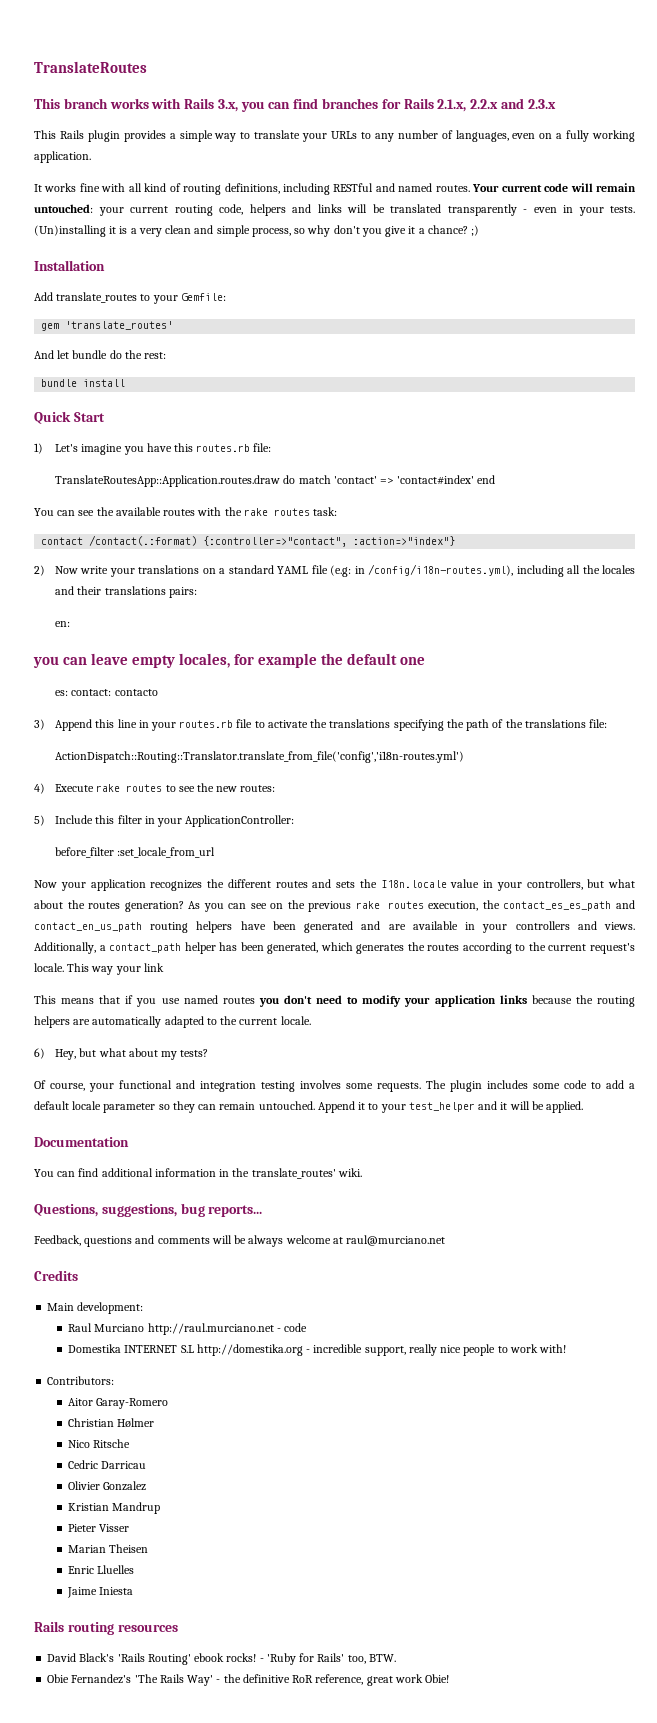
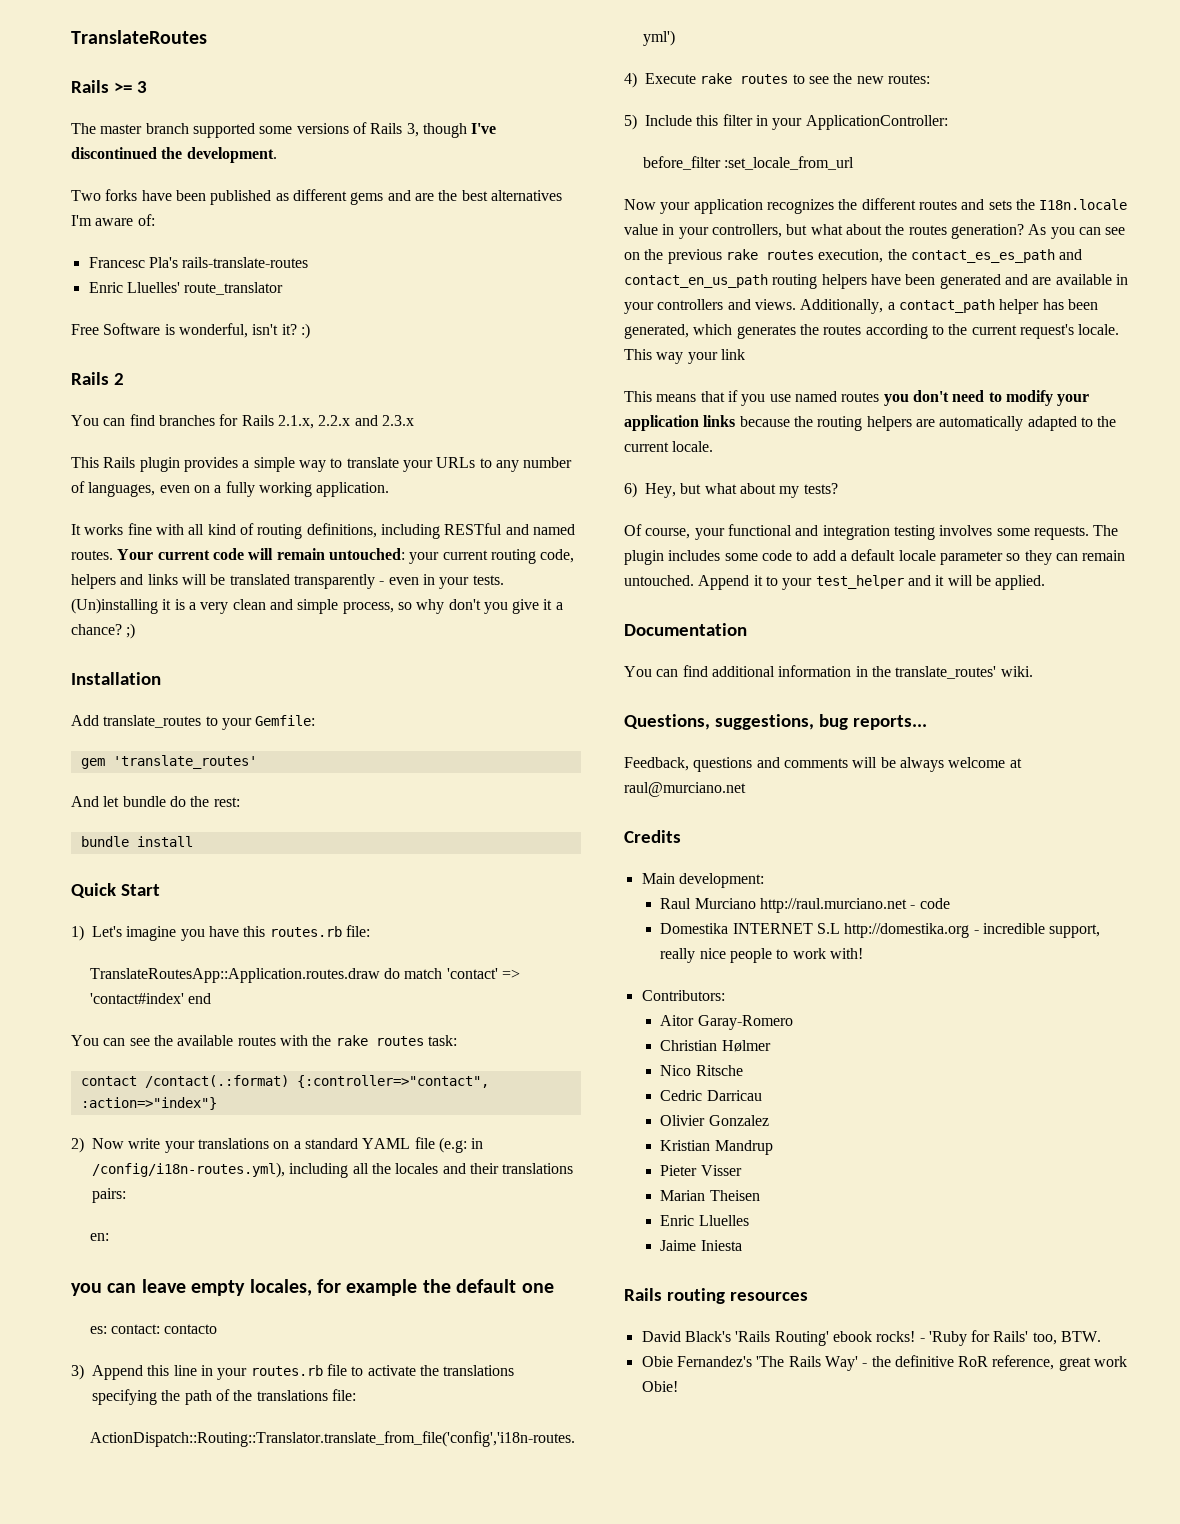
[34,98,265,112] This branch works with Rails 3.x, you -> [71,80,147,93] [71,122,497,138] [71,147,277,163] [71,189,562,205] [71,214,155,226] [88,257,309,268] [88,282,284,295] [71,323,310,339] [71,372,124,385] [71,415,99,426] Rails >= 3 // The master branch supported some versions of Rails 3, though I've discontinued the development. // Two forks have been published as different gems and are the best alternatives I'm aware of: // Francesc Pla's rails-translate-routes // Enric Lluelles' route_translator // Free Software is wonderful, isn't it? :) // Rails 2 // You

